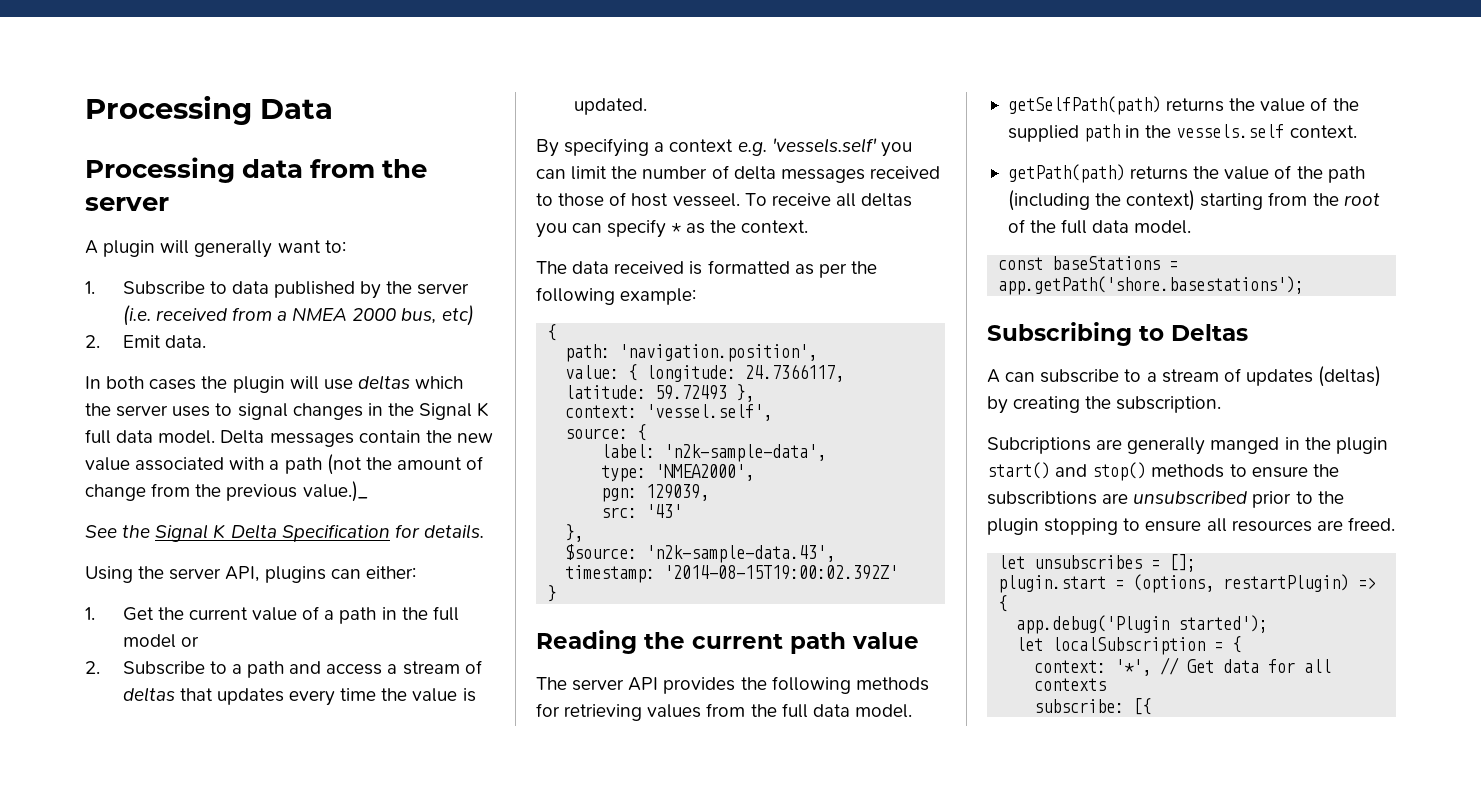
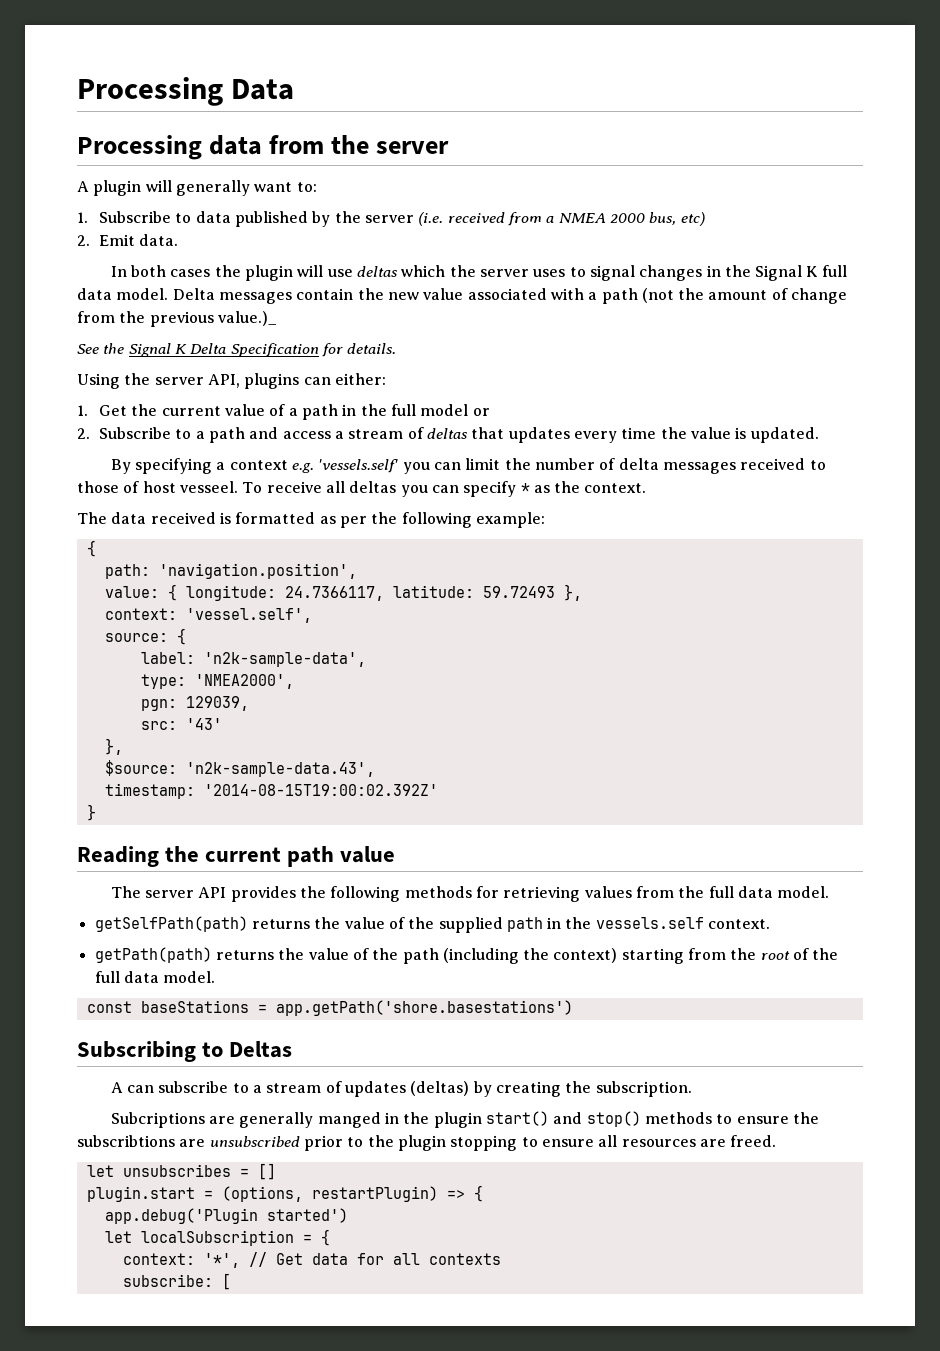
[998,276,1305,295] app.getPath('shore.basestations'); -> [275,1000,573,1016] app.getPath('shore.basestations')
[1169,554,1197,572] []; -> [257,1163,276,1180] []
[1178,615,1269,633] started'); -> [266,1208,348,1223] started')
[1133,698,1152,715] [{ -> [221,1273,231,1290] [

